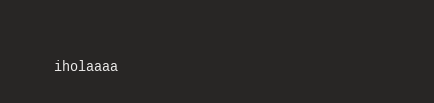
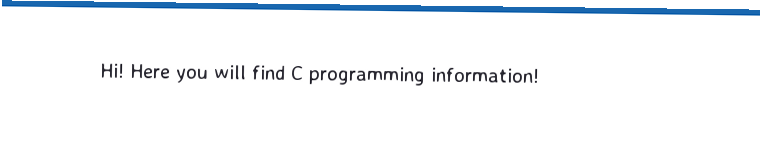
[54,60,118,71] iholaaaa -> [99,63,540,86] Hi! Here you will find C programming information!

